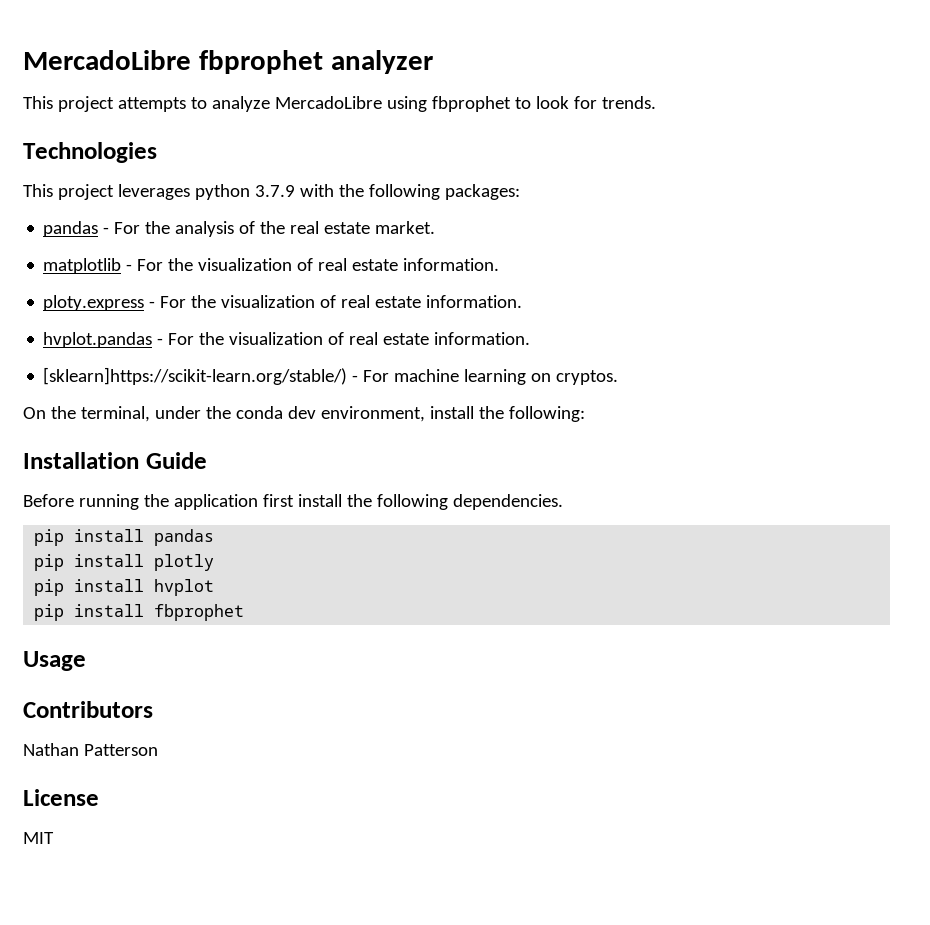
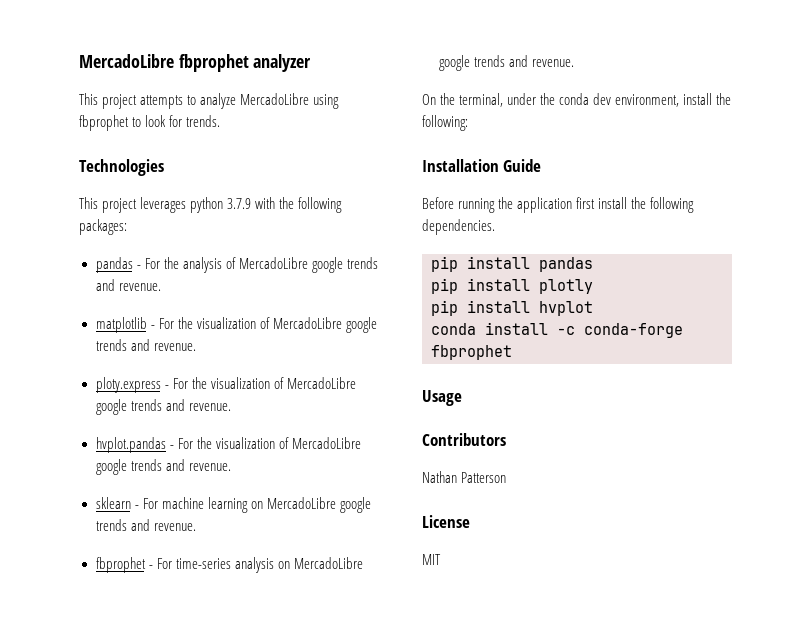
[260,221,436,234] the real estate market. -> [238,257,378,273] [95,279,161,291] MercadoLibre google trends and revenue.
[318,258,500,271] real estate information. -> [272,317,377,333] [95,339,196,351] MercadoLibre google trends and revenue.
[341,295,523,308] real estate information. -> [286,377,356,389] [95,399,231,415] MercadoLibre google trends and revenue.
[349,332,531,345] [43,367,348,385] real estate information. // [sklearn]https://scikit-learn.org/stable/) -> [291,437,361,449] [95,459,231,475] [95,497,131,509] MercadoLibre google trends and revenue. // sklearn
[556,370,619,385] cryptos. -> [266,497,371,513] [95,519,196,531] [95,557,363,573] [438,55,574,71] MercadoLibre google trends and revenue. // fbprophet - For time-series analysis on MercadoLibre google trends and revenue.
[34,604,145,621] pip install -> [431,322,683,338] conda install -c conda-forge

